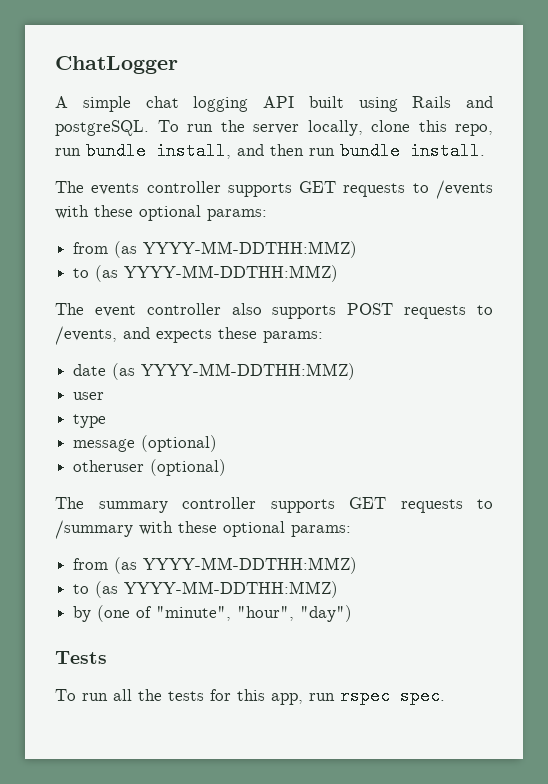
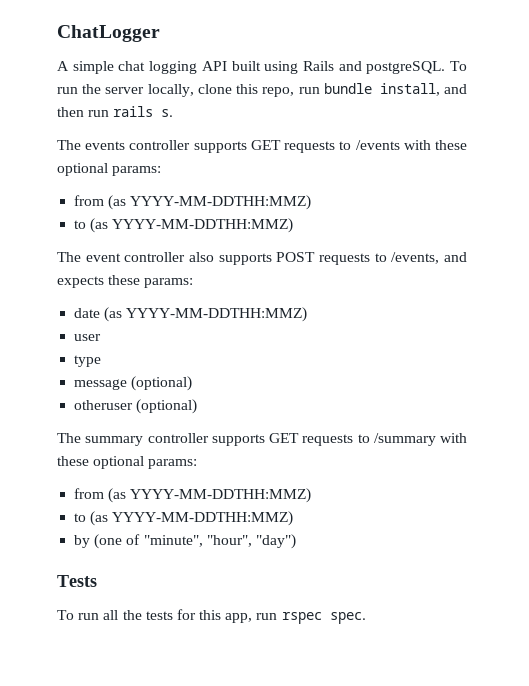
[340,142,485,160] bundle install. -> [113,106,174,117] rails s.

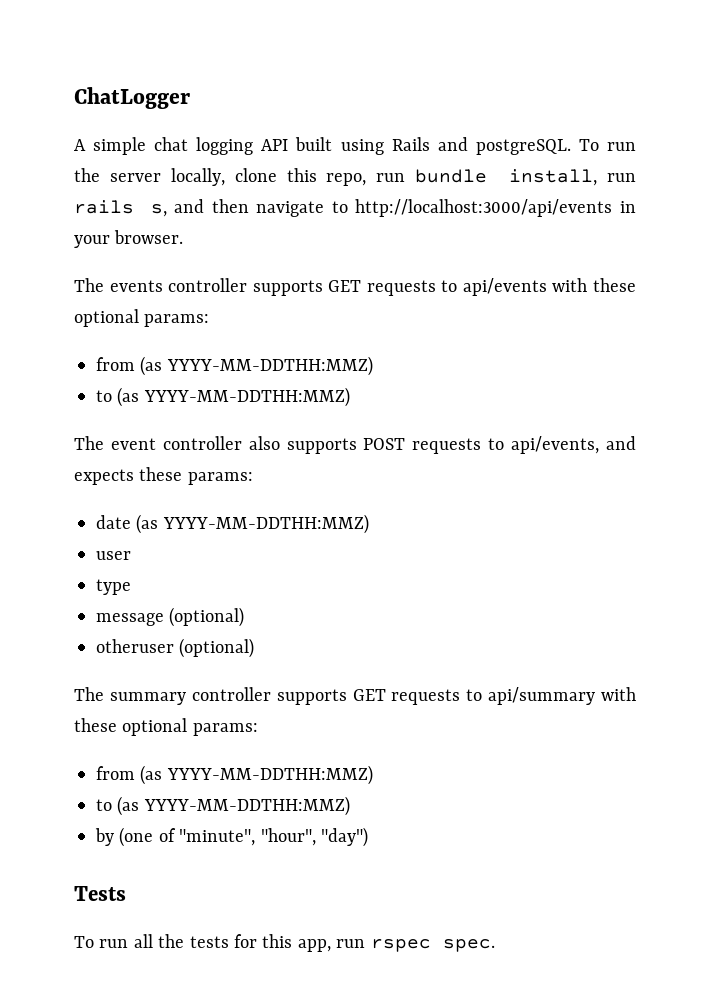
[444,84,467,94] [57,106,174,117] and then run rails s. -> [607,173,636,182] [74,199,636,217] [74,230,184,248] run rails s, and then navigate to http://localhost:3000/api/events in your browser.
[355,140,400,150] /events -> [462,278,547,296] api/events
[391,252,440,264] /events, -> [511,436,600,454] api/events,
[373,433,436,446] /summary -> [488,687,596,705] api/summary

